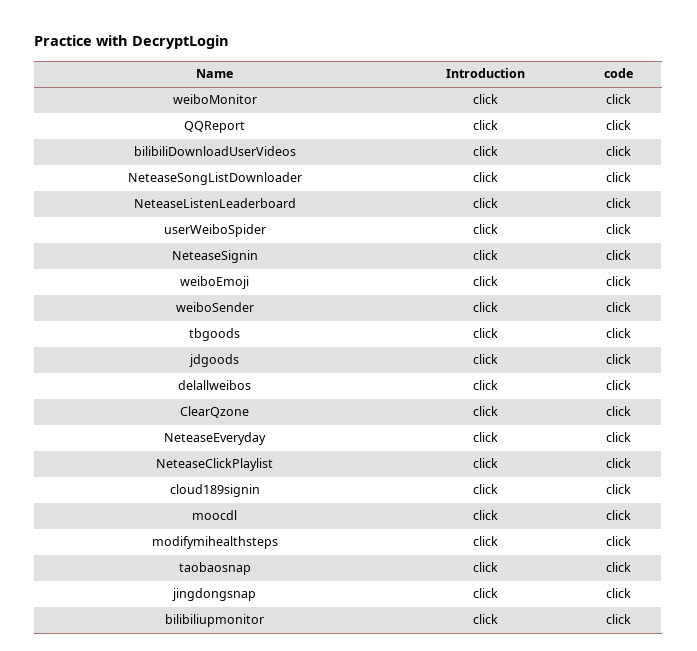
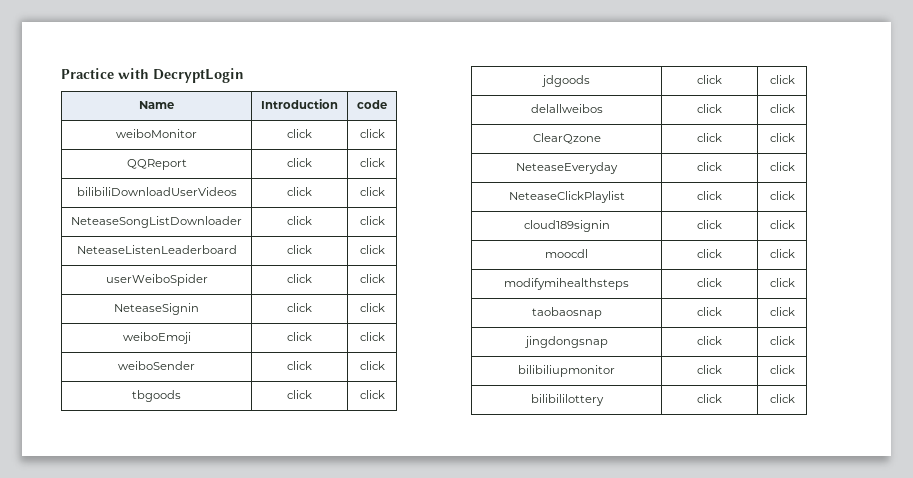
(631, 619) none -> [530,394,604,406] [697,394,722,403] [769,394,795,403] // bilibililottery | click | click

